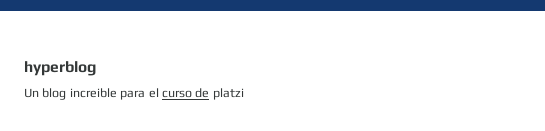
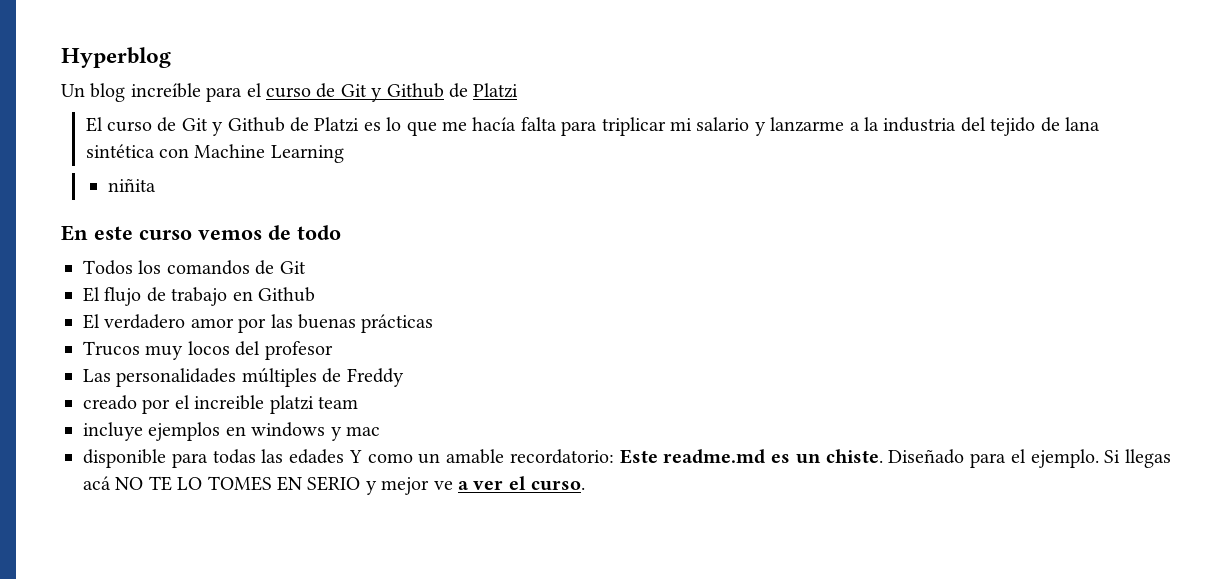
[24,61,96,76] hyperblog -> [61,47,171,68] Hyperblog
[69,88,117,98] increible -> [130,83,201,98] increíble
[212,88,244,100] platzi -> [340,83,519,102] [85,117,1101,136] [85,144,344,163] [107,178,156,192] [61,225,341,241] [83,260,306,275] [83,287,315,306] [83,314,434,333] [83,341,333,360] [83,368,404,387] [83,395,358,414] [83,422,380,441] [83,449,1171,468] [83,476,586,495] Git y Github de Platzi // El curso de Git y Github de Platzi es lo que me hacía falta para triplicar mi salario y lanzarme a la industria del tejido de lana sintética con Machine Learning // niñita // En este curso vemos de todo // Todos los comandos de Git // El flujo de trabajo en Github // El verdadero amor por las buenas prácticas // Trucos muy locos del profesor // Las personalidades múltiples de Freddy // creado por el increible platzi team // incluye ejemplos en windows y mac // disponible para todas las edades Y como un amable recordatorio: Este readme.md es un chiste. Diseñado para el ejemplo. Si llegas acá NO TE LO TOMES EN SERIO y mejor ve a ver el curso.

